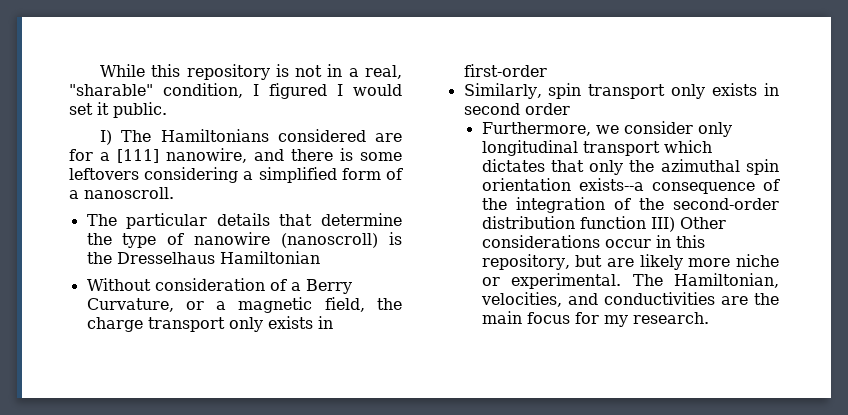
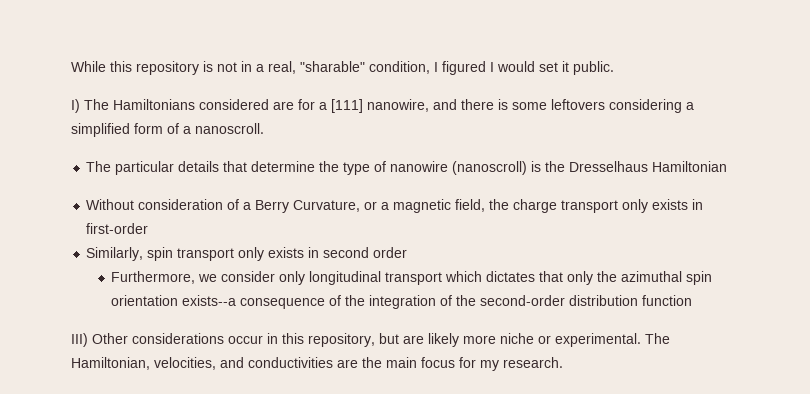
(646, 222) none -> (693, 300) //

